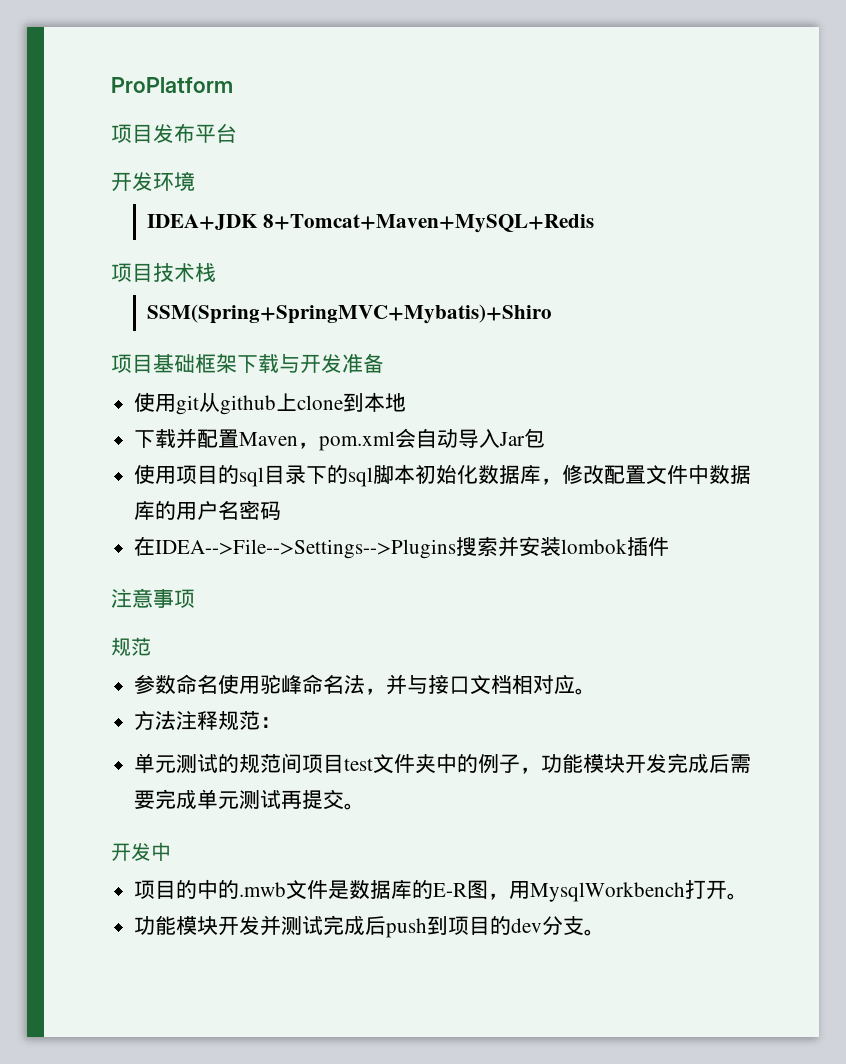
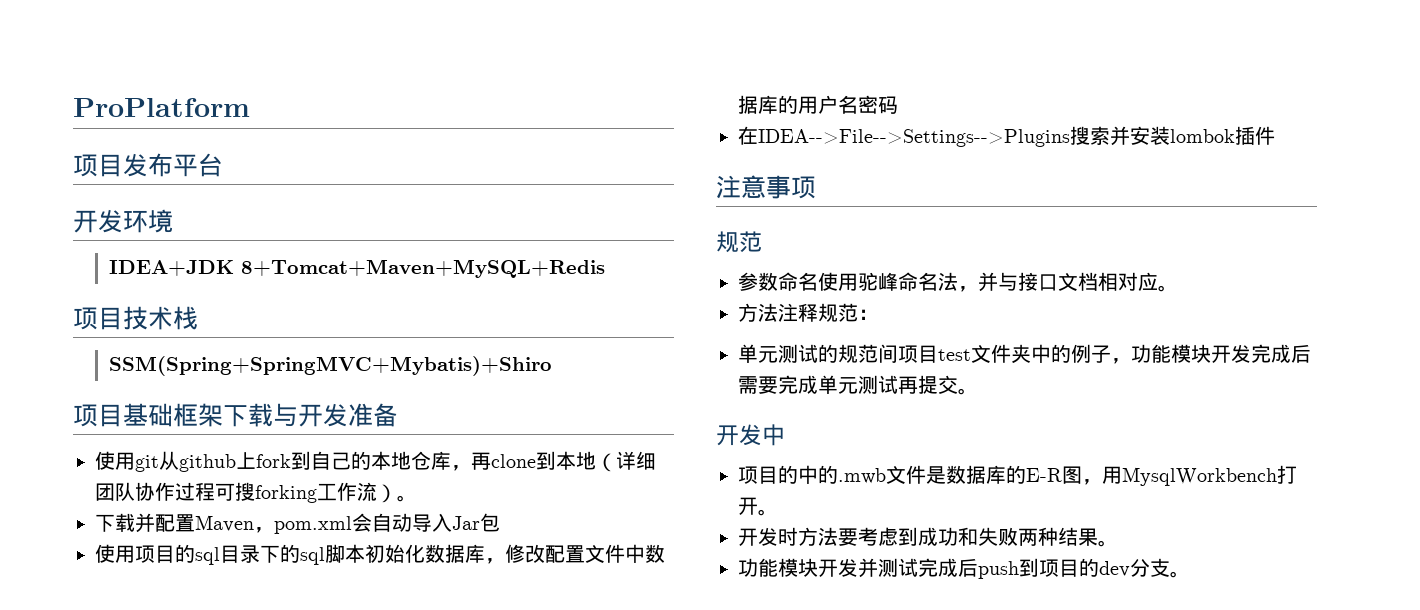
[297,392,407,412] clone到本地 -> [256,451,656,472] [95,482,417,503] fork到自己的本地仓库，再clone到本地（详细团队协作过程可搜forking工作流）。
(749, 896) none -> [738,527,1118,547] // 开发时方法要考虑到成功和失败两种结果。

